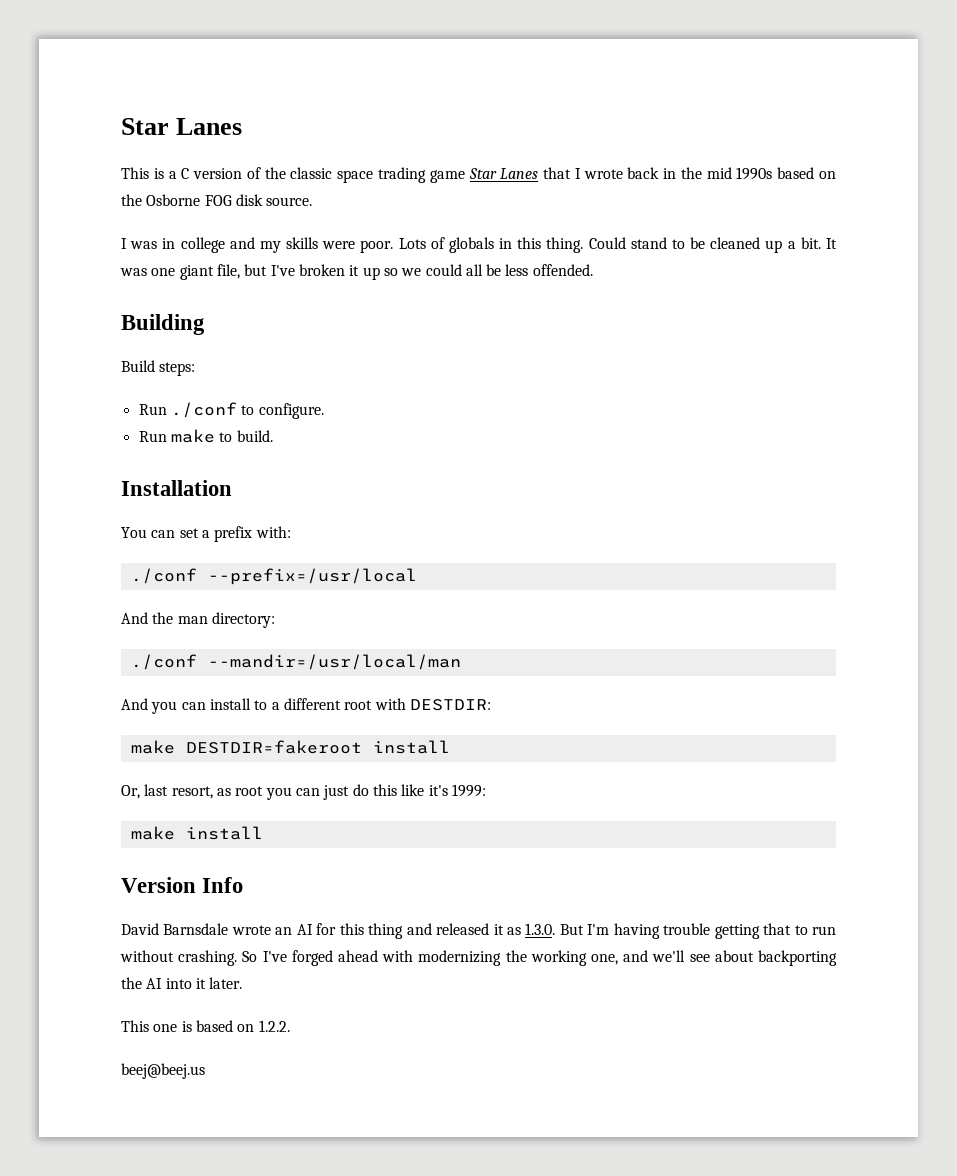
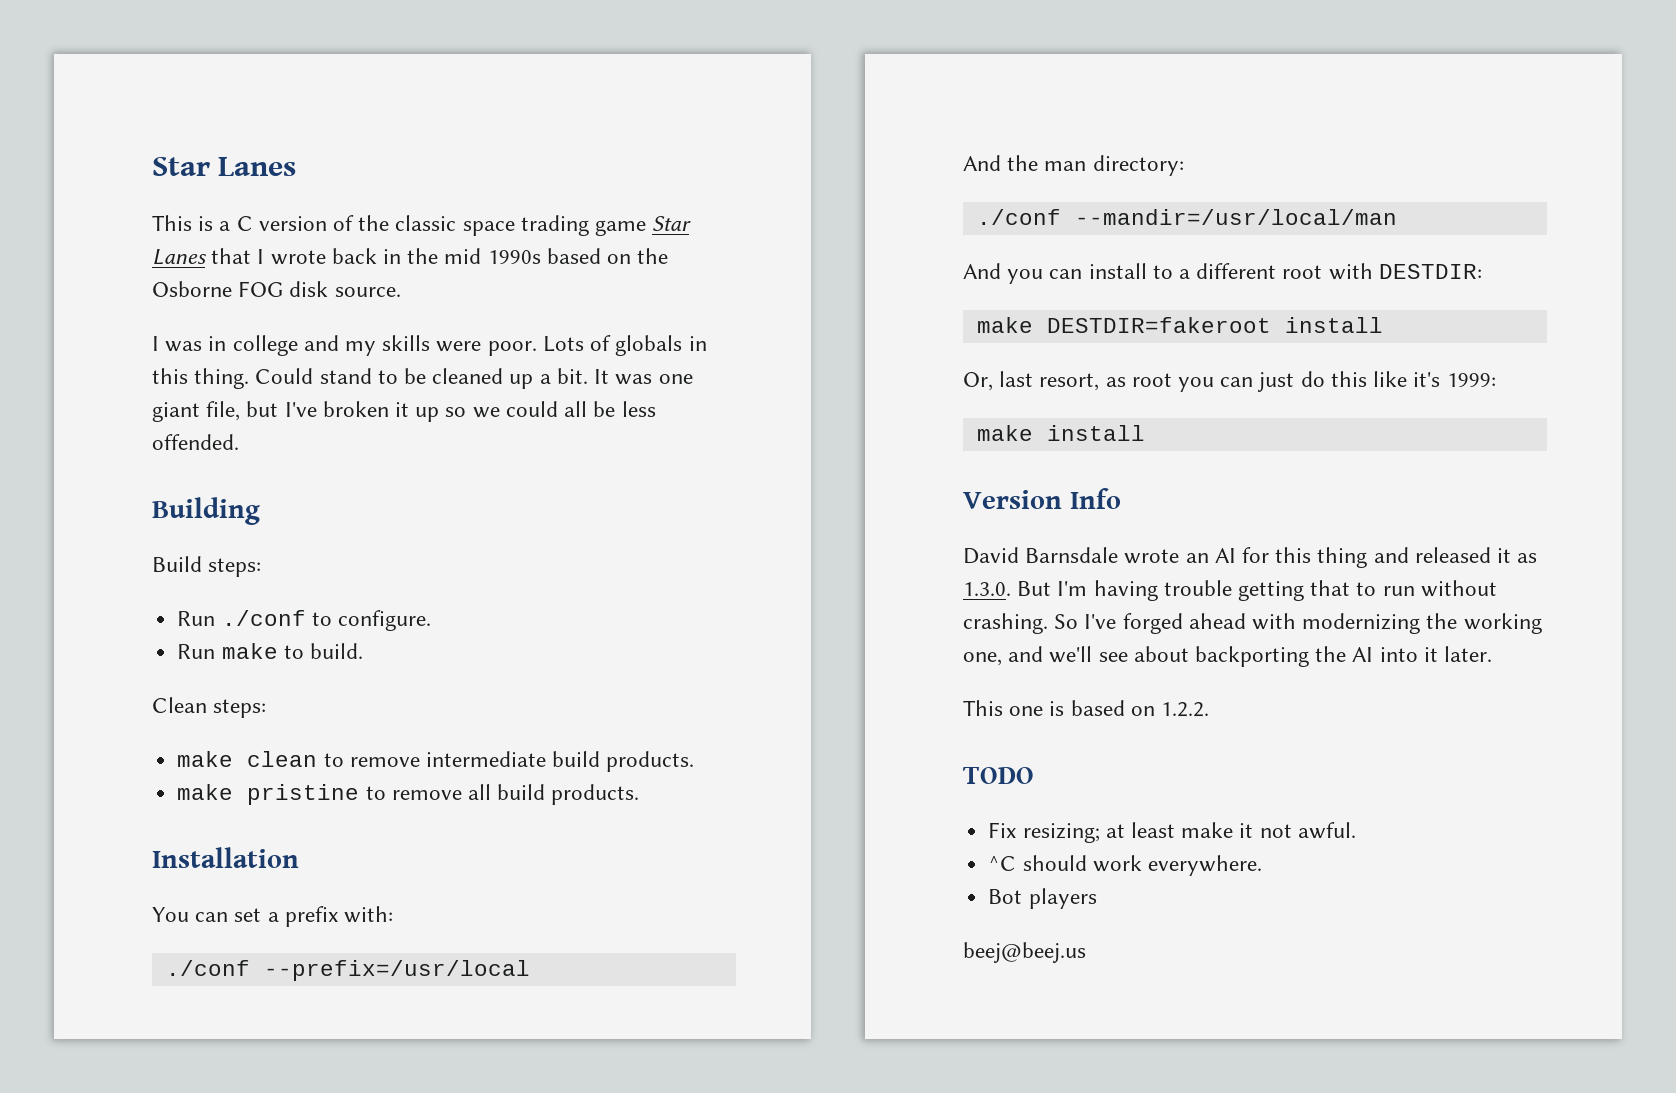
(273, 436) none -> [152,697,267,718] [177,751,695,772] [177,784,640,805] // Clean steps: // make clean to remove intermediate build products. // make pristine to remove all build products.
(290, 1026) none -> [963,767,1034,784] [988,822,1356,843] [988,855,1262,876] [988,888,1097,909] // TODO // Fix resizing; at least make it not awful. // ^C should work everywhere. // Bot players

